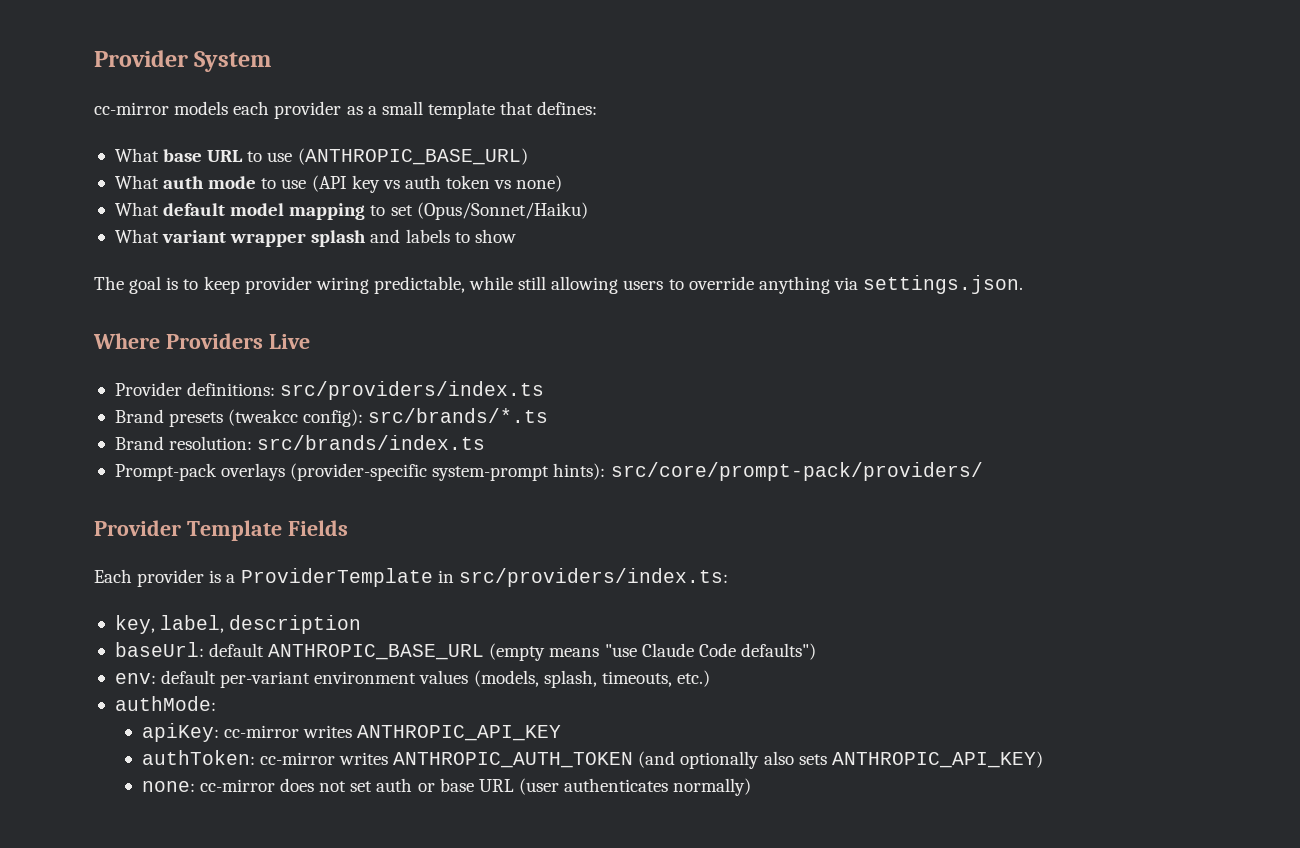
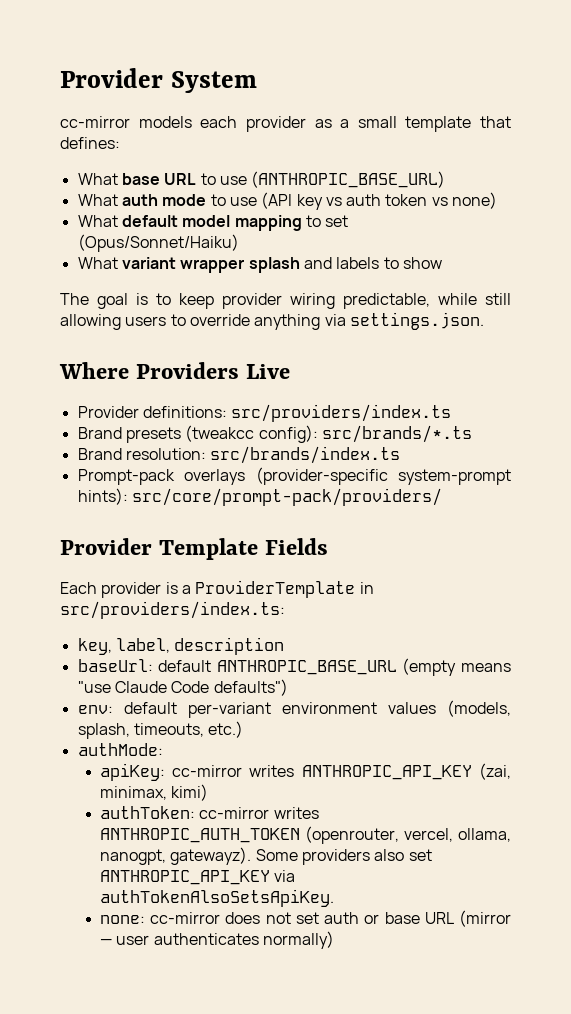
(562, 733) none -> [479,763,512,780] [99,784,209,801] (zai, minimax, kimi)
[638,751,1043,769] (and optionally also sets ANTHROPIC_API_KEY) -> [304,826,511,844] [99,847,432,865] [99,870,296,885] [99,889,334,907] (openrouter, vercel, ollama, nanogpt, gatewayz). Some providers also set ANTHROPIC_API_KEY via authTokenAlsoSetsApiKey.
[518,778,559,795] (user -> [459,910,512,927] [99,935,150,945] (mirror — user

